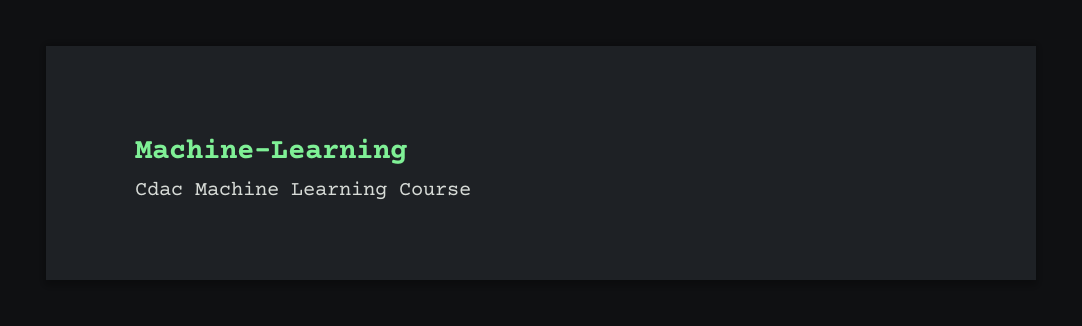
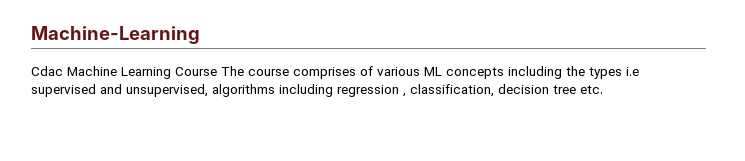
(471, 189) none -> [221,66,639,79] [31,84,603,97] The course comprises of various ML concepts including the types i.e supervised and unsupervised, algorithms including regression , classification, decision tree etc.

